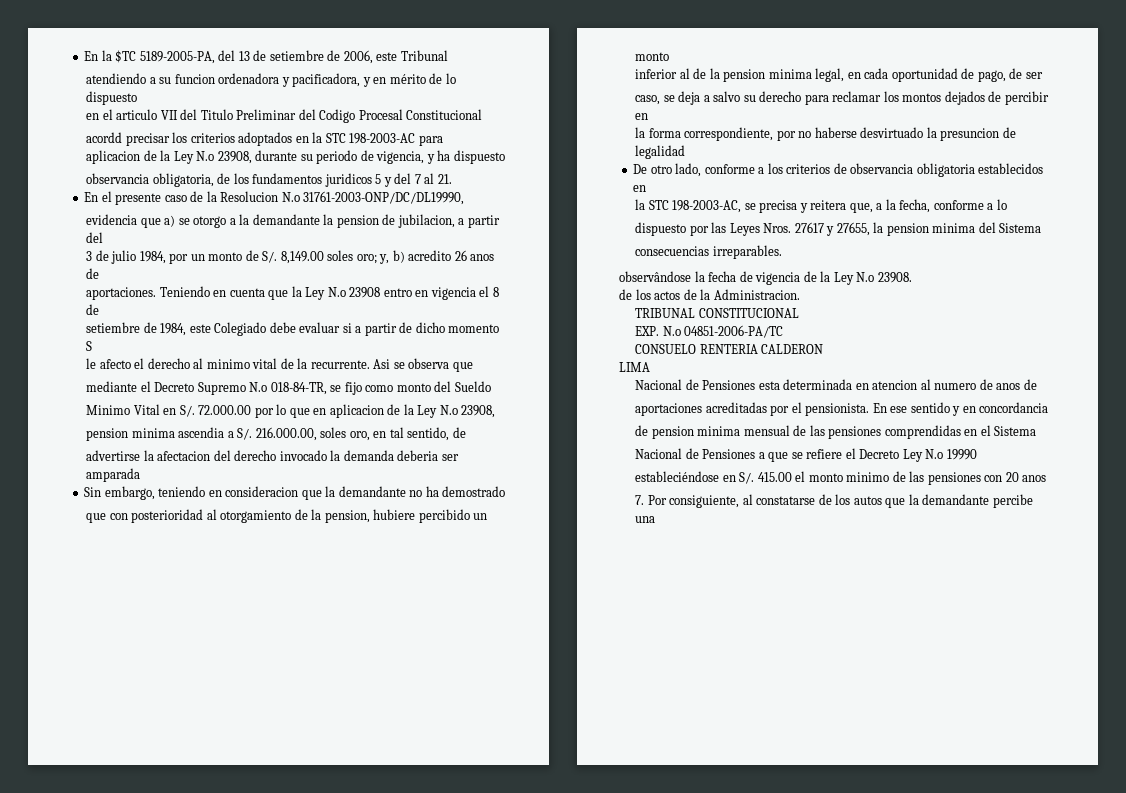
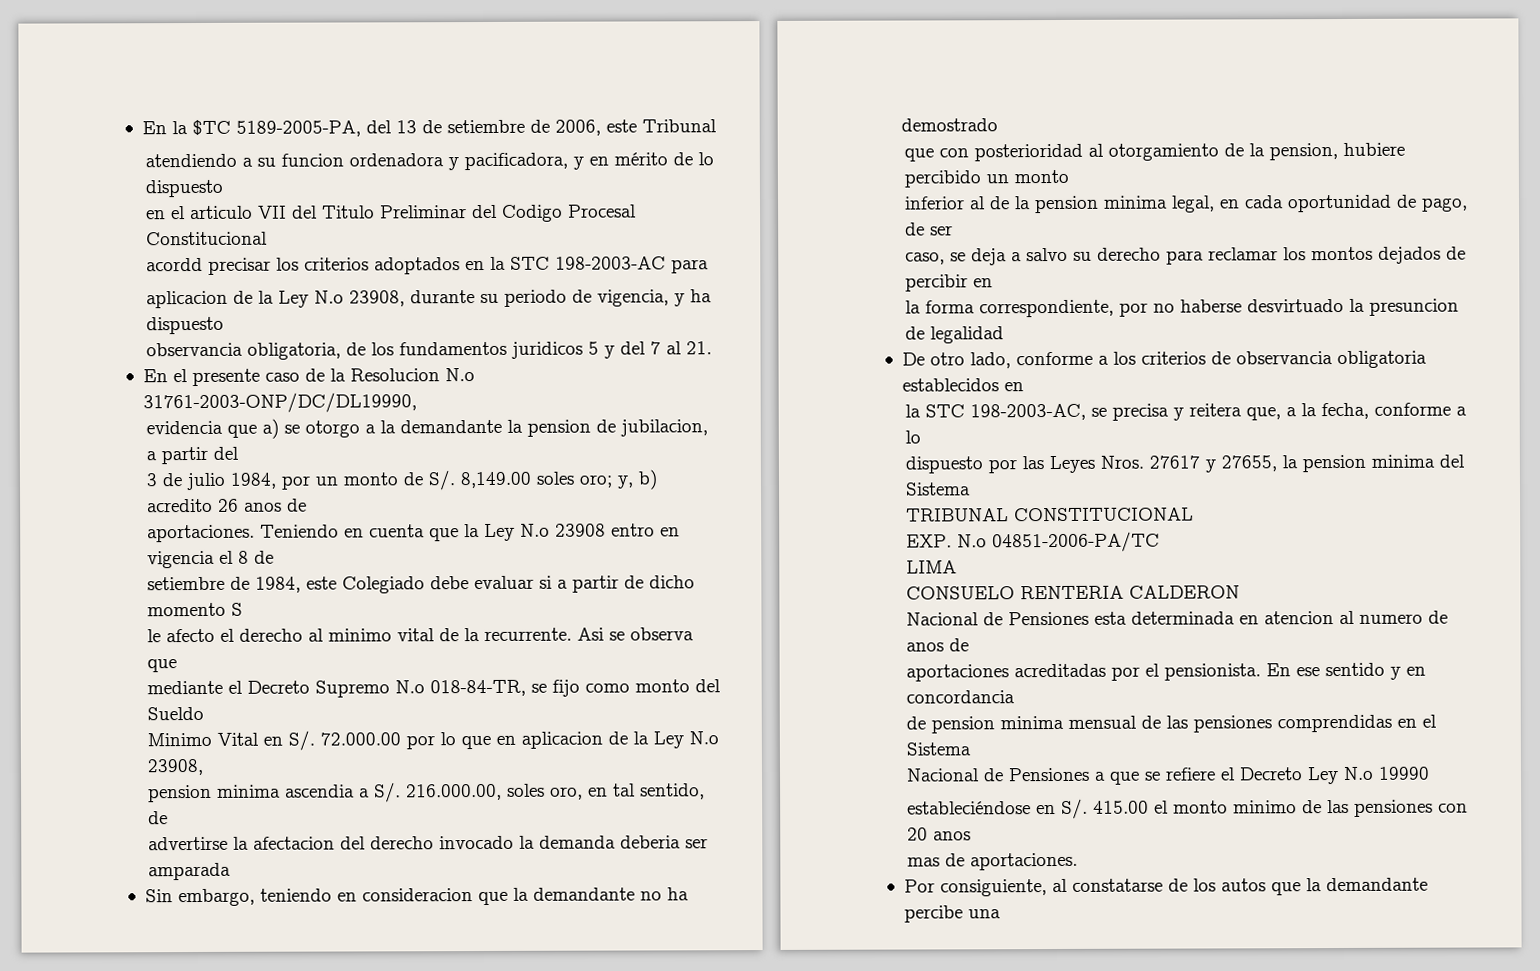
[635,245,782,259] [619,271,912,285] [619,289,800,300] // consecuencias irreparables. // observândose la fecha de vigencia de la Ley N.o 23908. // de los actos de la Administracion. -> (971, 489) none
(784, 331) none -> [905,560,957,574] // LIMA
[619,362,650,372] // LIMA -> (1240, 592) none
[635,495,645,505] 7. -> [906,852,1078,871] mas de aportaciones. //

